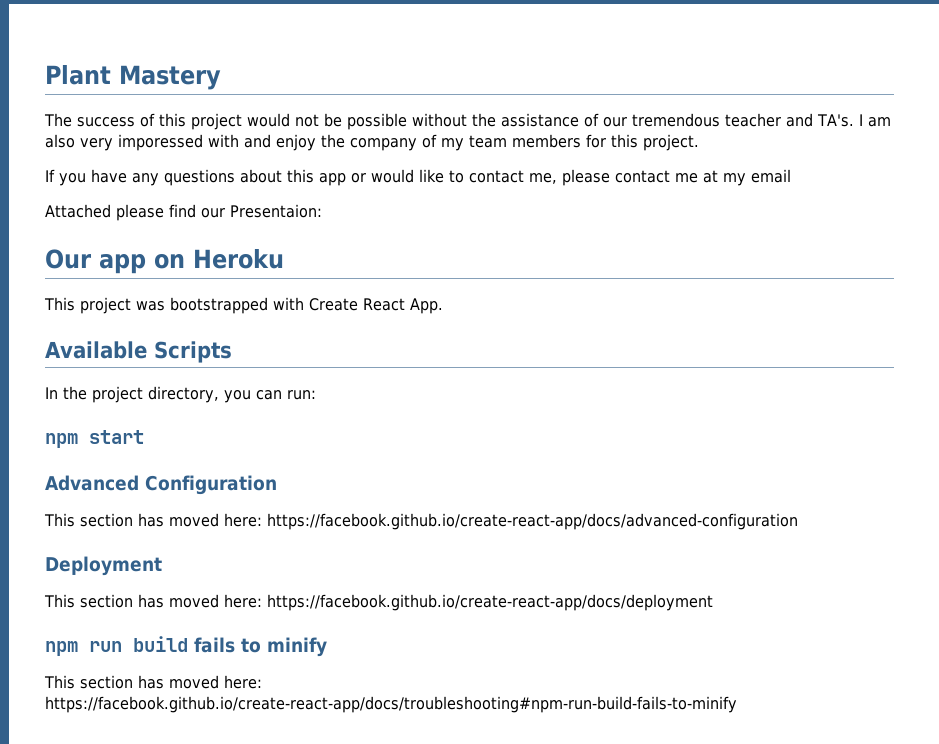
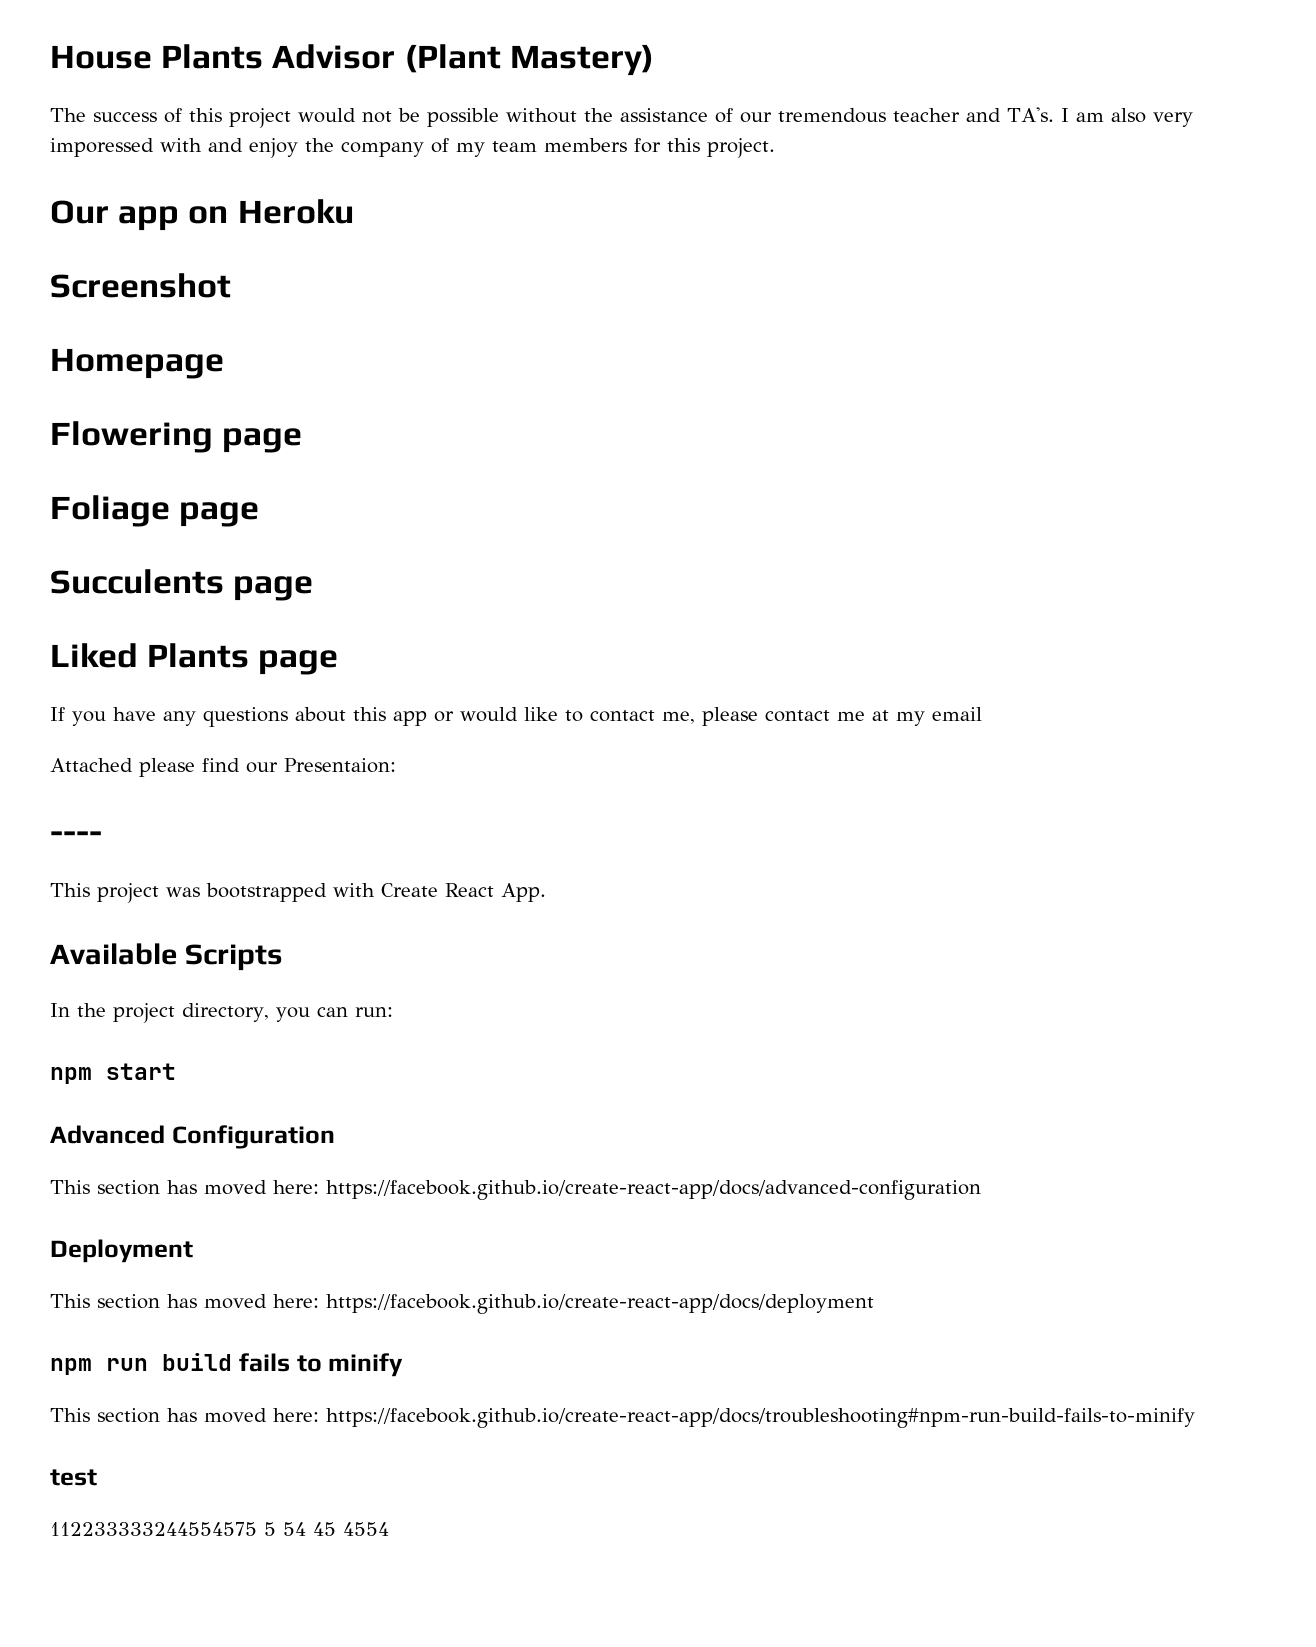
[45,65,221,90] Plant Mastery -> [50,44,654,76] House Plants Advisor (Plant Mastery)
(699, 142) none -> [50,199,354,231] [50,273,231,298] [50,348,224,379] [50,421,303,453] [50,495,260,527] [50,569,314,601] [50,643,339,675] // Our app on Heroku // Screenshot // Homepage // Flowering page // Foliage page // Succulents page // Liked Plants page
[45,249,284,274] Our app on Heroku -> [50,831,102,843] ----
(737, 704) none -> [50,1469,97,1486] [50,1522,389,1536] // test // 112233333244554575 5 54 45 4554

